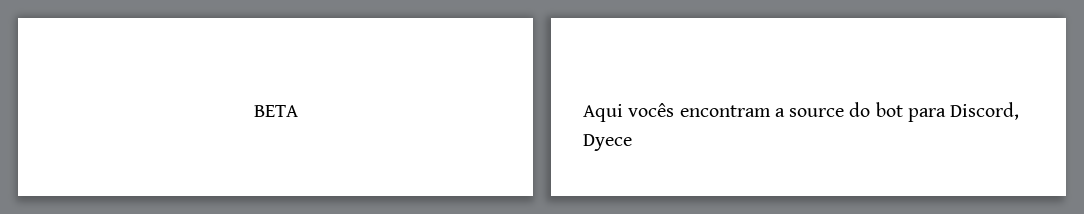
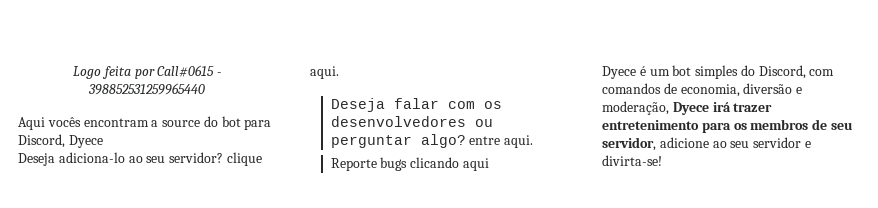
[253,105,298,117] BETA -> [72,65,222,79] [88,83,205,95] Logo feita por Call#0615 - 398852531259965440
(632, 142) none -> [18,152,262,166] [310,66,339,79] [330,98,502,112] [330,116,493,127] [330,134,534,148] [330,157,490,171] [602,65,835,79] [602,83,803,97] [602,101,773,115] [602,119,853,133] [602,137,811,151] [602,155,662,166] // Deseja adiciona-lo ao seu servidor? clique aqui. // Deseja falar com os desenvolvedores ou perguntar algo? entre aqui. // Reporte bugs clicando aqui // Dyece é um bot simples do Discord, com comandos de economia, diversão e moderação, Dyece irá trazer entretenimento para os membros de seu servidor, adicione ao seu servidor e divirta-se!

